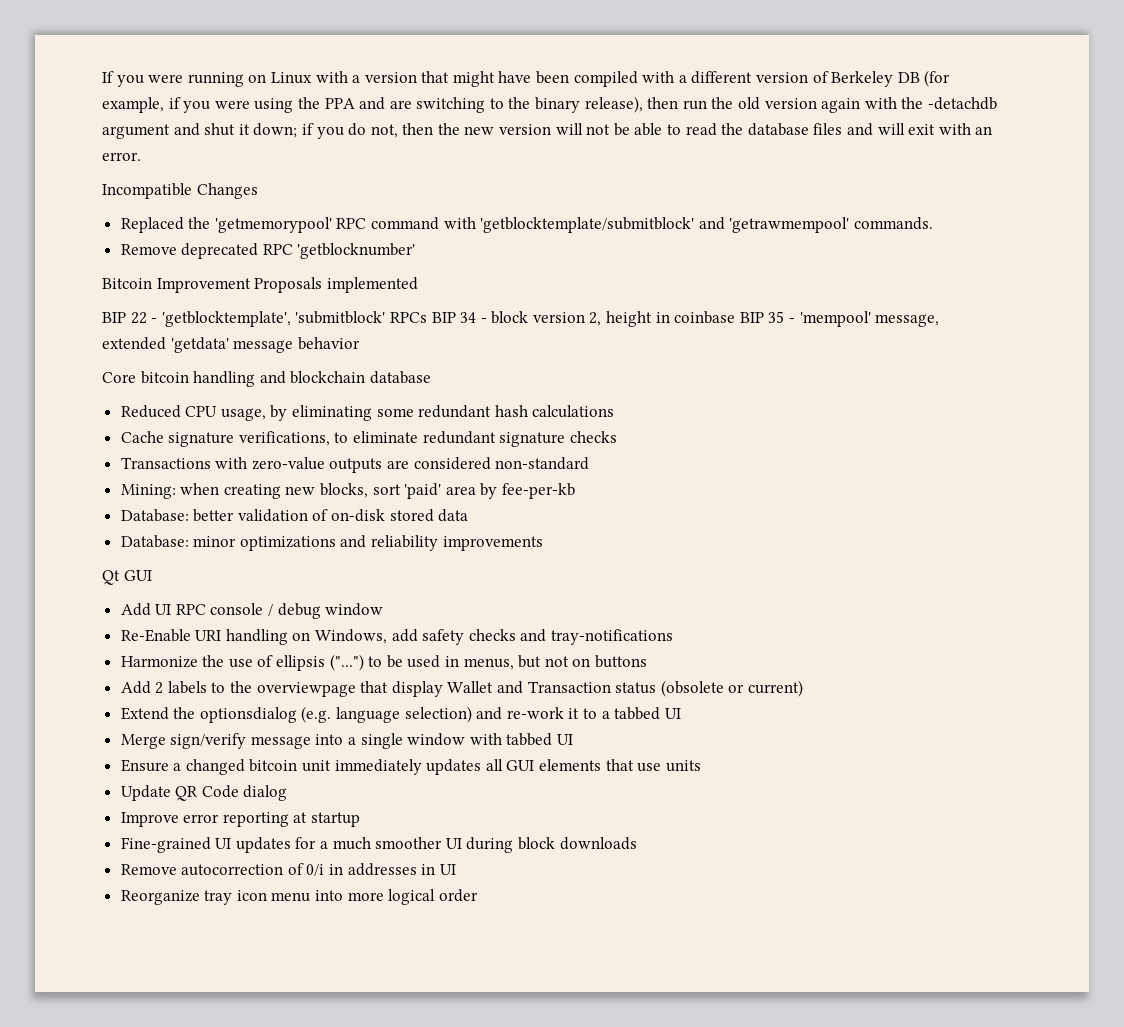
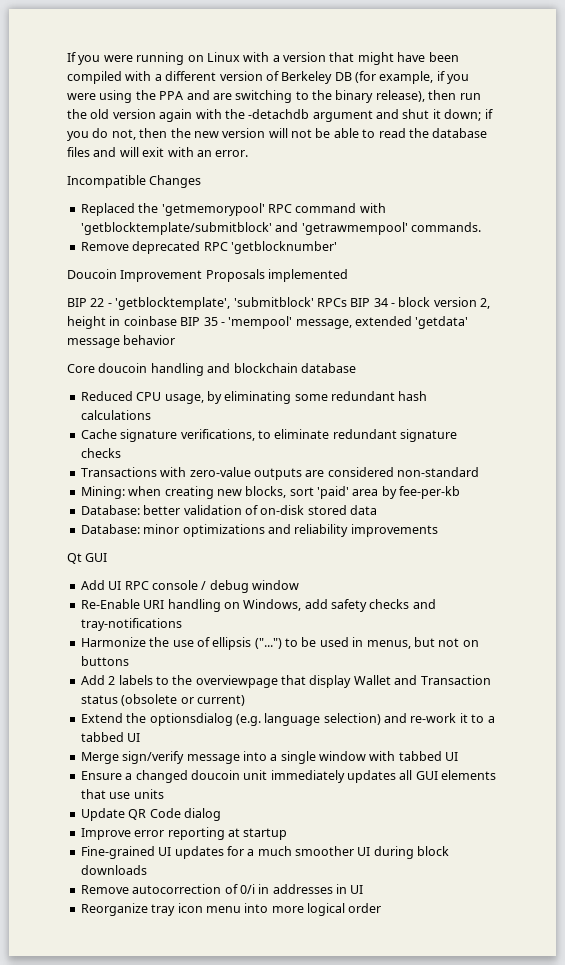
[102,278,152,289] Bitcoin -> [67,269,117,279] Doucoin
[140,371,189,384] bitcoin -> [98,363,148,373] doucoin
[249,759,298,772] bitcoin -> [190,770,240,780] doucoin

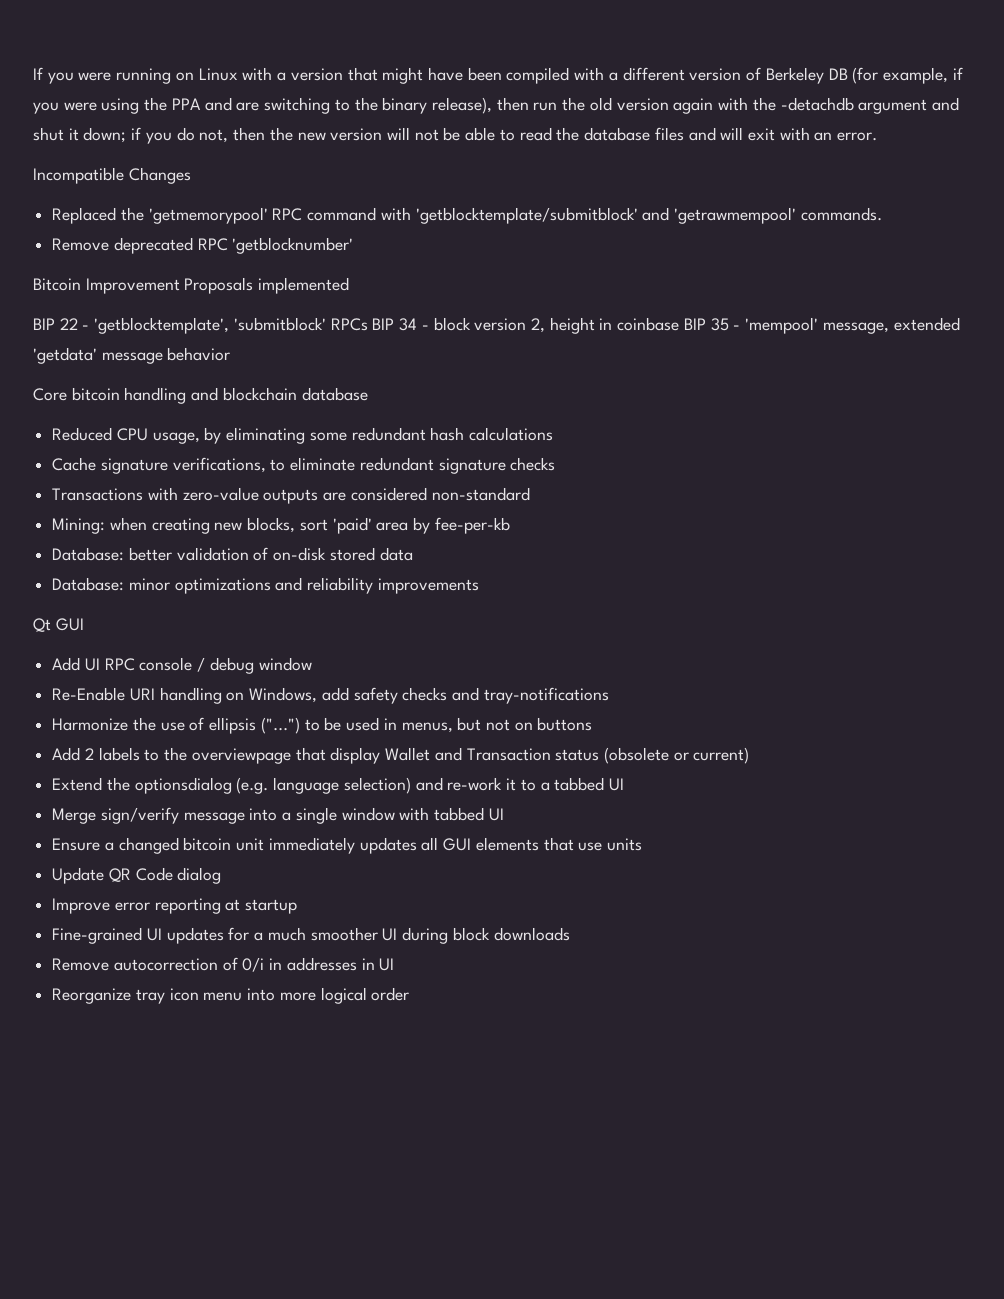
[67,269,117,279] Doucoin -> [33,278,81,291] Bitcoin
[98,363,148,373] doucoin -> [71,387,120,401] bitcoin
[190,770,240,780] doucoin -> [183,837,232,851] bitcoin

